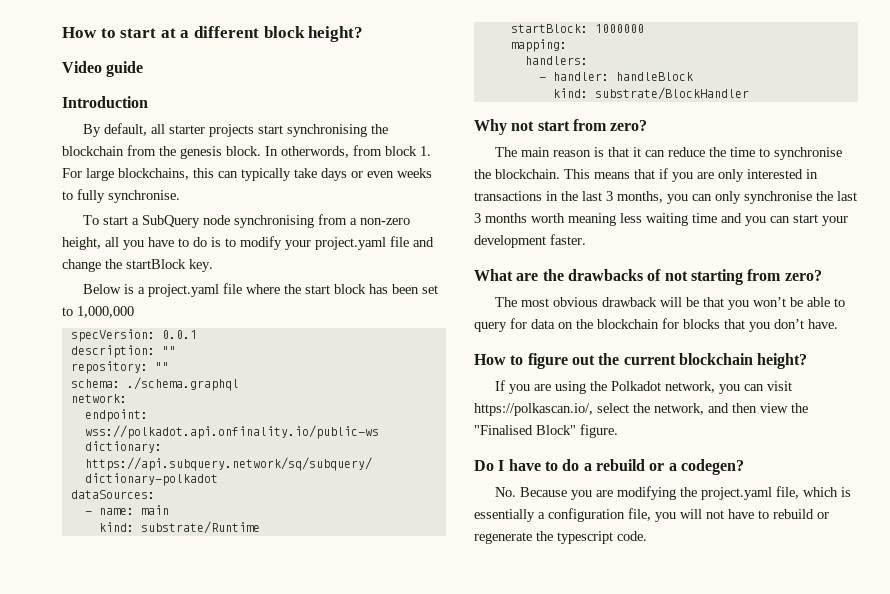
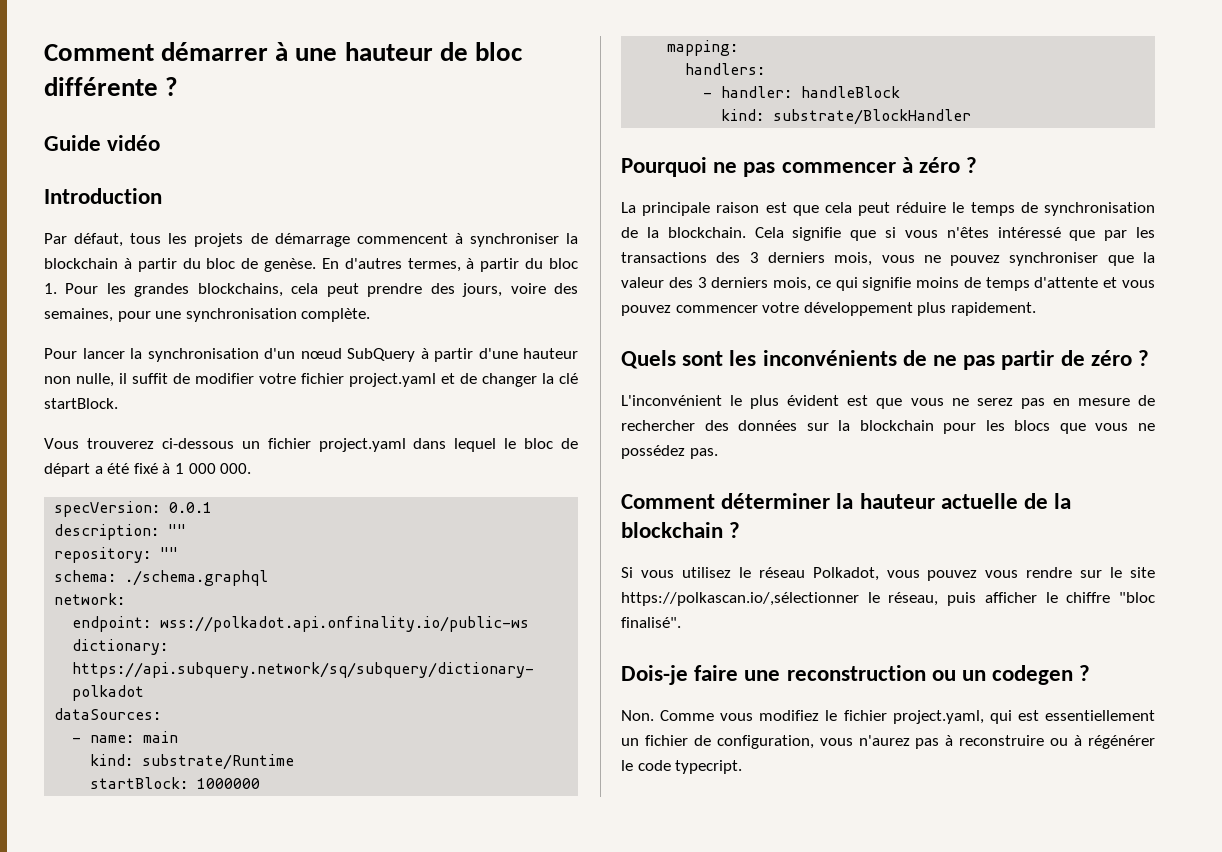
[62,26,364,42] [62,61,144,77] [62,96,148,108] [83,123,389,137] [62,145,431,159] [62,168,432,181] [62,189,180,203] [83,214,411,228] [62,236,434,250] [62,259,213,272] [83,283,439,297] [62,306,134,318] How to start at a different block height? // Video guide // Introduction // By default, all starter projects start synchronising the blockchain from the genesis block. In otherwords, from block 1. For large blockchains, this can typically take days or even weeks to fully synchronise. // To start a SubQuery node synchronising from a non-zero height, all you have to do is to modify your project.yaml file and change the startBlock key. // Below is a project.yaml file where the start block has been set to 1,000,000 -> [44,42,523,61] [44,77,179,96] [44,135,161,151] [44,188,162,204] [44,233,579,247] [44,258,579,272] [44,283,578,297] [44,308,371,322] [44,348,578,362] [44,373,578,387] [44,398,118,409] [44,438,578,452] [44,463,252,477] Comment démarrer à une hauteur de bloc différente ? // Guide vidéo // Introduction // Par défaut, tous les projets de démarrage commencent à synchroniser la blockchain à partir du bloc de genèse. En d'autres termes, à partir du bloc 1. Pour les grandes blockchains, cela peut prendre des jours, voire des semaines, pour une synchronisation complète. // Pour lancer la synchronisation d'un nœud SubQuery à partir d'une hauteur non nulle, il suffit de modifier votre fichier project.yaml et de changer la clé startBlock. // Vous trouverez ci-dessous un fichier project.yaml dans lequel le bloc de départ a été fixé à 1 000 000.
[474,119,648,135] [495,147,843,160] [474,168,818,182] [474,191,857,204] [474,213,848,226] [474,234,586,248] [474,269,822,285] [495,297,846,310] [474,318,838,332] [474,353,808,369] [495,380,793,394] [474,403,808,416] [474,424,618,438] [474,459,744,475] [495,486,852,500] [474,508,829,522] [474,531,647,544] Why not start from zero? // The main reason is that it can reduce the time to synchronise the blockchain. This means that if you are only interested in transactions in the last 3 months, you can only synchronise the last 3 months worth meaning less waiting time and you can start your development faster. // What are the drawbacks of not starting from zero? // The most obvious drawback will be that you won’t be able to query for data on the blockchain for blocks that you don’t have. // How to figure out the current blockchain height? // If you are using the Polkadot network, you can visit https://polkascan.io/, select the network, and then view the "Finalised Block" figure. // Do I have to do a rebuild or a codegen? // No. Because you are modifying the project.yaml file, which is essentially a configuration file, you will not have to rebuild or regenerate the typescript code. -> [621,157,978,177] [621,202,1155,216] [621,227,1155,241] [621,252,1155,266] [621,277,1155,291] [621,302,1036,316] [621,350,1150,370] [621,395,1155,409] [621,420,1155,434] [621,445,718,459] [621,493,1072,509] [621,522,741,538] [621,567,1155,581] [621,592,1155,606] [621,617,681,628] [621,665,1091,685] [621,710,1155,724] [621,735,1155,749] [621,760,743,774] Pourquoi ne pas commencer à zéro ? // La principale raison est que cela peut réduire le temps de synchronisation de la blockchain. Cela signifie que si vous n'êtes intéressé que par les transactions des 3 derniers mois, vous ne pouvez synchroniser que la valeur des 3 derniers mois, ce qui signifie moins de temps d'attente et vous pouvez commencer votre développement plus rapidement. // Quels sont les inconvénients de ne pas partir de zéro ? // L'inconvénient le plus évident est que vous ne serez pas en mesure de rechercher des données sur la blockchain pour les blocs que vous ne possédez pas. // Comment déterminer la hauteur actuelle de la blockchain ? // Si vous utilisez le réseau Polkadot, vous pouvez vous rendre sur le site https://polkascan.io/,sélectionner le réseau, puis afficher le chiffre "bloc finalisé". // Dois-je faire une reconstruction ou un codegen ? // Non. Comme vous modifiez le fichier project.yaml, qui est essentiellement un fichier de configuration, vous n'aurez pas à reconstruire ou à régénérer le code typecript.

